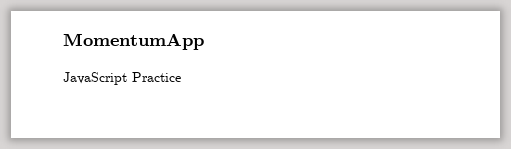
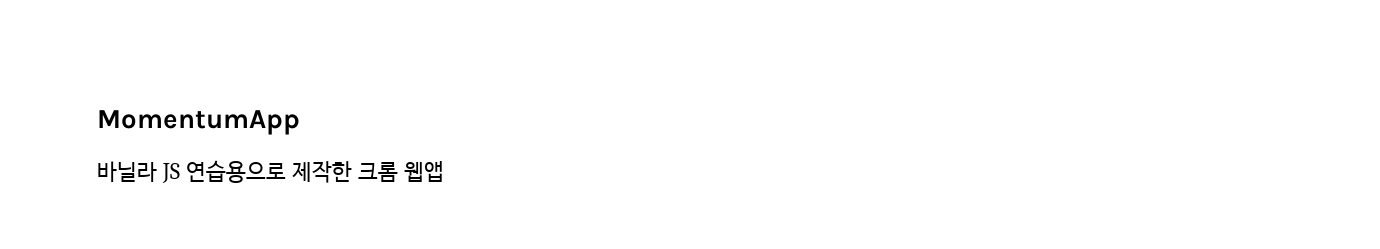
[63,72,181,85] JavaScript Practice -> [97,160,444,183] 바닐라 JS 연습용으로 제작한 크롬 웹앱

